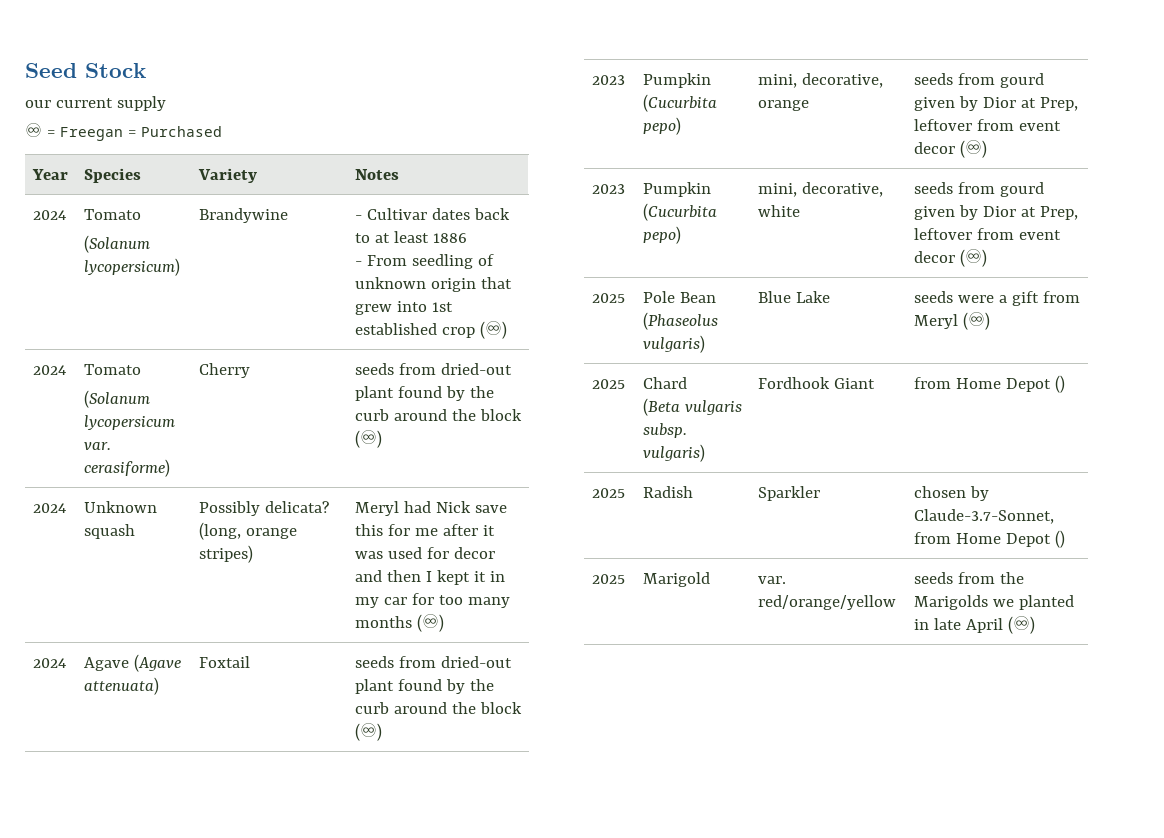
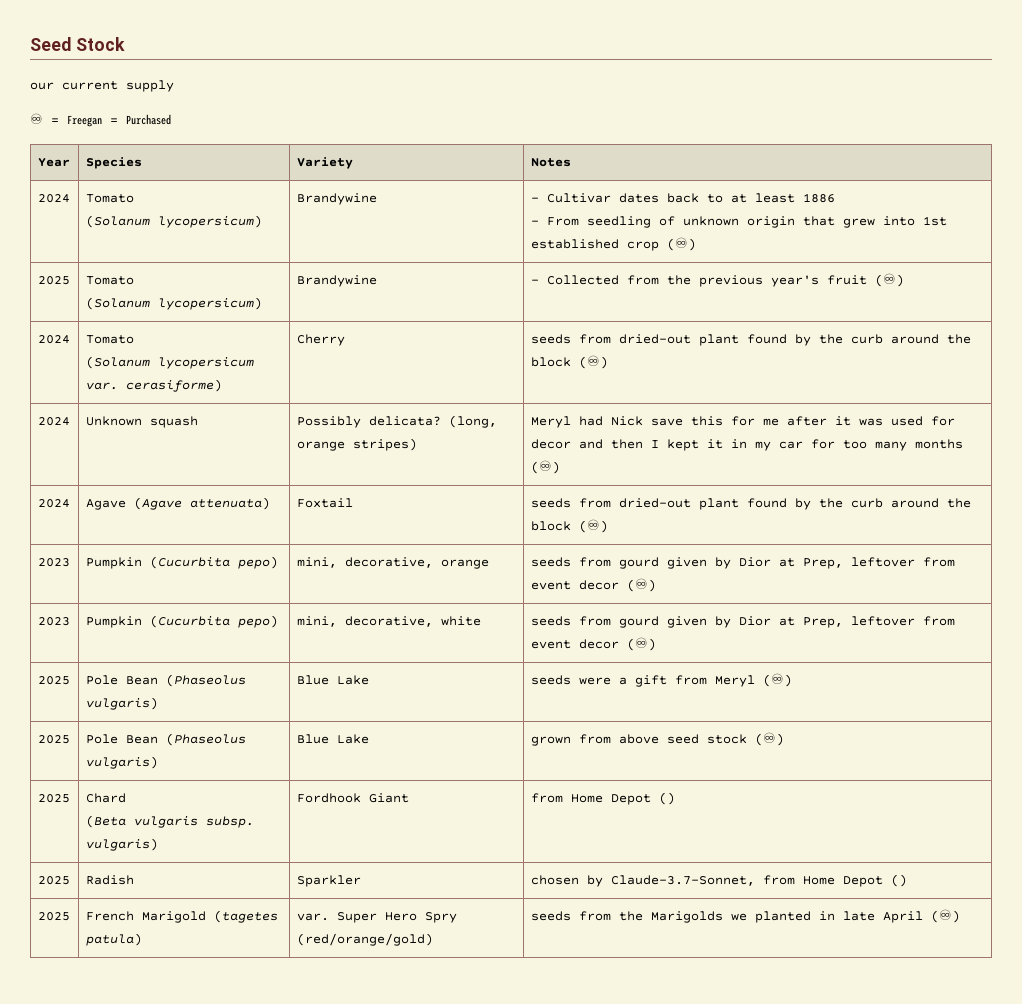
(507, 330) none -> [37,276,70,285] [85,276,134,285] [85,297,262,310] [296,275,377,287] [530,273,904,287] // 2025 | Tomato // (Solanum lycopersicum) | Brandywine | - Collected from the previous year's fruit (♾)
(990, 321) none -> [37,735,70,744] [85,733,246,746] [85,756,158,769] [296,734,369,744] [530,732,784,746] // 2025 | Pole Bean (Phaseolus vulgaris) | Blue Lake | grown from above seed stock (♾)
(625, 579) none -> [85,911,134,921] French
[757,576,786,584] [757,595,896,610] | var. red/orange/yellow -> [213,910,278,923] [85,933,142,946] [296,912,457,923] [296,933,433,946] (tagetes patula) | var. Super Hero Spry (red/orange/gold)

